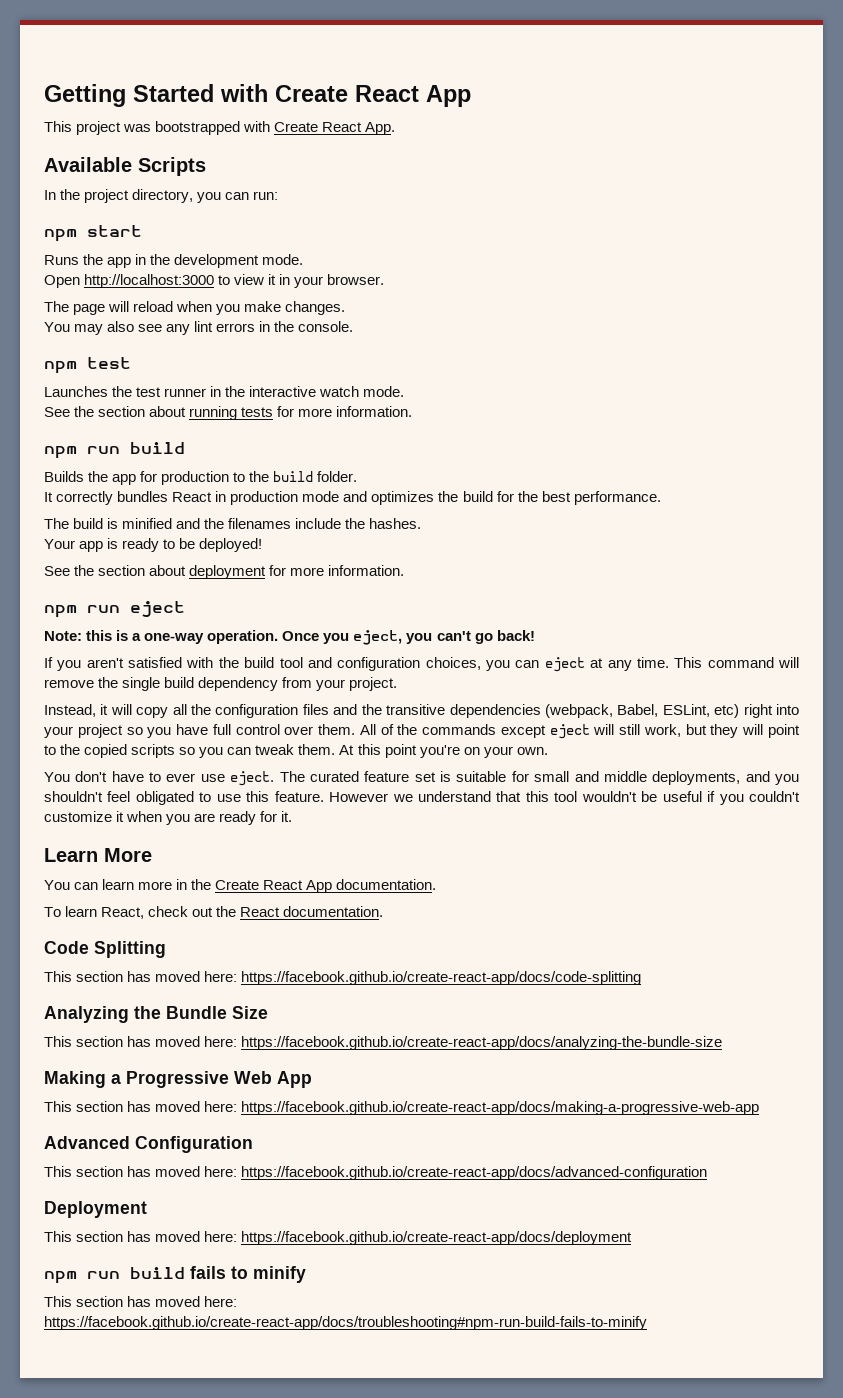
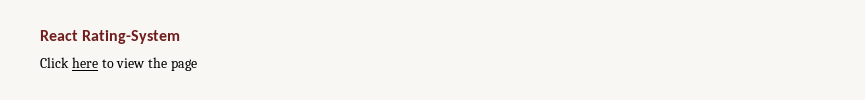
[44,84,471,107] [44,121,396,135] [44,157,206,176] [44,189,279,203] [44,225,142,242] [44,254,304,268] [44,274,385,288] [44,301,346,315] [44,321,354,335] [44,357,131,374] [44,386,405,397] [44,406,413,420] [44,442,185,459] [44,471,358,485] [44,491,661,505] [44,518,422,529] [44,538,263,552] [44,565,405,579] [44,601,185,618] [44,630,535,645] [44,657,799,672] [44,677,398,691] [44,704,799,718] [44,724,801,739] [44,744,548,758] [44,771,799,786] [44,791,801,805] [44,811,293,825] [44,848,152,862] [44,879,437,893] [44,906,384,919] [44,941,166,958] [44,971,642,985] [44,1006,268,1023] [44,1036,723,1050] [44,1071,312,1088] [44,1101,760,1115] [44,1136,253,1153] [44,1166,708,1180] [44,1201,147,1218] [44,1231,633,1245] [44,1266,306,1284] [44,1296,238,1307] [44,1316,647,1330] Getting Started with Create React App // This project was bootstrapped with Create React App. // Available Scripts // In the project directory, you can run: // npm start // Runs the app in the development mode. // Open http://localhost:3000 to view it in your browser. // The page will reload when you make changes. // You may also see any lint errors in the console. // npm test // Launches the test runner in the interactive watch mode. // See the section about running tests for more information. // npm run build // Builds the app for production to the build folder. // It correctly bundles React in production mode and optimizes the build for the best performance. // The build is minified and the filenames include the hashes. // Your app is ready to be deployed! // See the section about deployment for more information. // npm run eject // Note: this is a one-way operation. Once you eject, you can't go back! // If you aren't satisfied with the build tool and configuration choices, you can eject at any time. This command will remove the single build dependency from your project. // Instead, it will copy all the configuration files and the transitive dependencies (webpack, Babel, ESLint, etc) right into your project so you have full control over them. All of the commands except eject will still work, but they will point to the copied scripts so you can tweak them. At this point you're on your own. // You don't have to ever use eject. The curated feature set is suitable for small and middle deployments, and you shouldn't feel obligated to use this feature. However we understand that this tool wouldn't be useful if you couldn't customize it when you are ready for it. // Learn More // You can learn more in the Create React App documentation. // To learn React, check out the React documentation. // Code Splitting // This section has moved here: https://facebook.github.io/create-react-app/docs/code-splitting // Analyzing the Bundle Size // This section has moved here: https://facebook.github.io/create-react-app/docs/analyzing-the-bundle-size // Making a Progressive Web App // This section has moved here: https://facebook.github.io/create-react-app/docs/making-a-progressive-web-app // Advanced Configuration // This section has moved here: https://facebook.github.io/create-react-app/docs/advanced-configuration // Deployment // This section has moved here: https://facebook.github.io/create-react-app/docs/deployment // npm run build fails to minify // This section has moved here: https://facebook.github.io/create-react-app/docs/troubleshooting#npm-run-build-fails-to-minify -> [40,30,181,44] [40,57,197,71] React Rating-System // Click here to view the page

